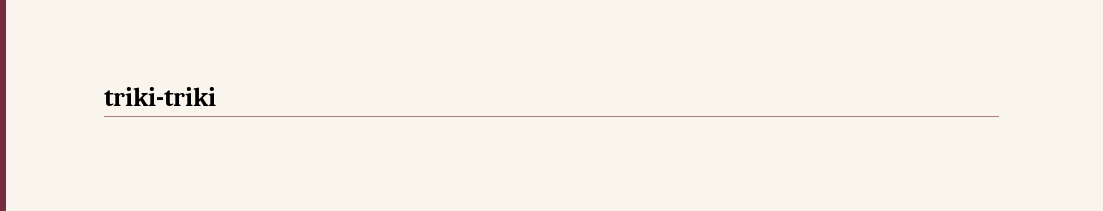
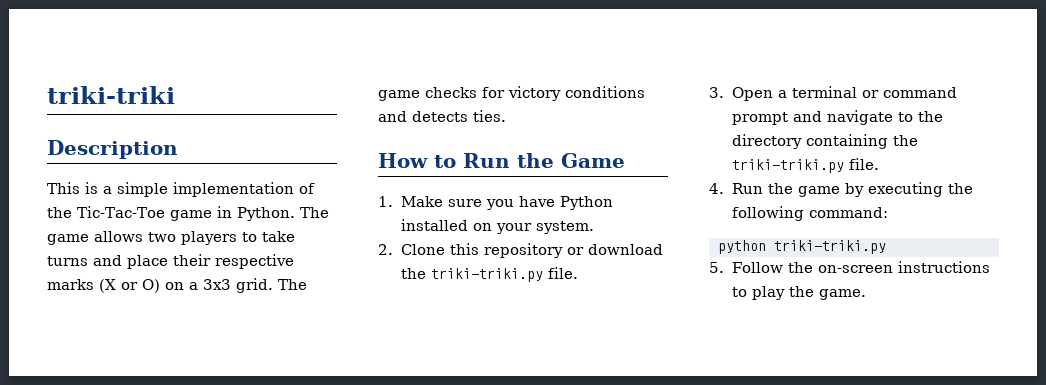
(216, 96) none -> [47,140,178,159] [47,182,315,197] [47,206,329,221] [47,231,295,245] [47,254,294,269] [47,278,307,293] [378,86,645,101] [378,110,506,122] [378,153,625,168] [378,196,613,210] [400,219,594,234] [378,243,663,258] [400,267,578,282] [709,86,957,101] [731,110,943,125] [731,134,918,149] [731,158,879,173] [709,182,973,197] [731,206,888,221] [718,240,886,254] [709,261,990,273] [731,286,866,300] // Description // This is a simple implementation of the Tic-Tac-Toe game in Python. The game allows two players to take turns and place their respective marks (X or O) on a 3x3 grid. The game checks for victory conditions and detects ties. // How to Run the Game // 1. Make sure you have Python installed on your system. // 2. Clone this repository or download the triki-triki.py file. // 3. Open a terminal or command prompt and navigate to the directory containing the triki-triki.py file. // 4. Run the game by executing the following command: // python triki-triki.py // 5. Follow the on-screen instructions to play the game.

